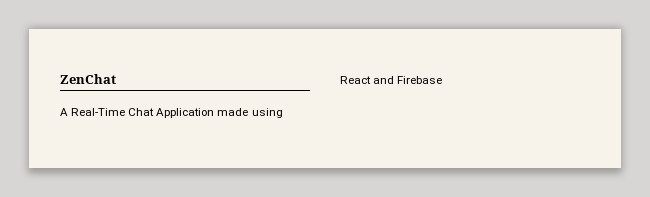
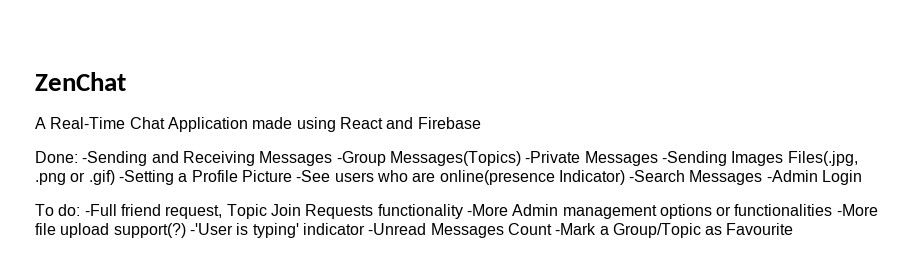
(443, 80) none -> [35,151,858,166] [35,170,863,185] [35,204,878,219] [35,223,794,238] // Done: -Sending and Receiving Messages -Group Messages(Topics) -Private Messages -Sending Images Files(.jpg, .png or .gif) -Setting a Profile Picture -See users who are online(presence Indicator) -Search Messages -Admin Login // To do: -Full friend request, Topic Join Requests functionality -More Admin management options or functionalities -More file upload support(?) -'User is typing' indicator -Unread Messages Count -Mark a Group/Topic as Favourite

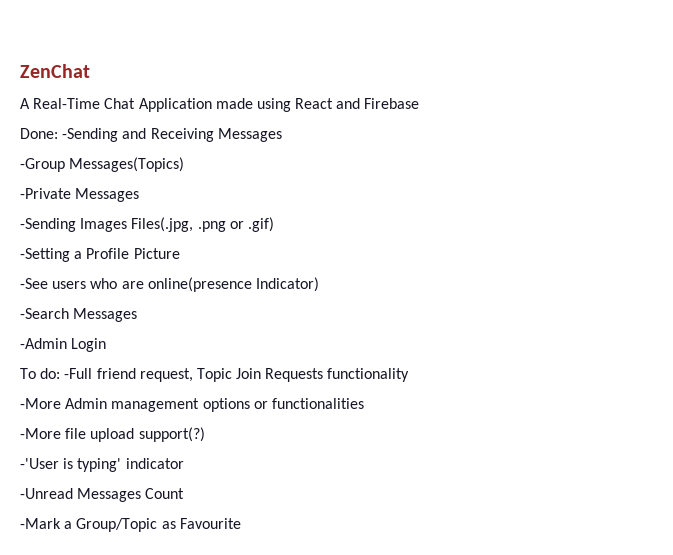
(333, 158) none -> (282, 135) //
(521, 158) none -> (185, 164) //
(658, 158) none -> (140, 195) //
(115, 177) none -> (274, 224) //
(292, 176) none -> (180, 253) //
(625, 177) none -> (319, 284) //
(763, 177) none -> (138, 315) //
(463, 211) none -> (410, 375) //
(833, 210) none -> (364, 403) //
(186, 230) none -> (205, 434) //
(365, 229) none -> (184, 463) //
(552, 229) none -> (185, 493) //

